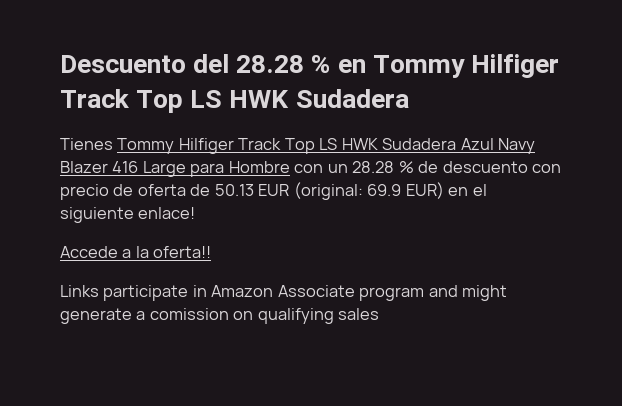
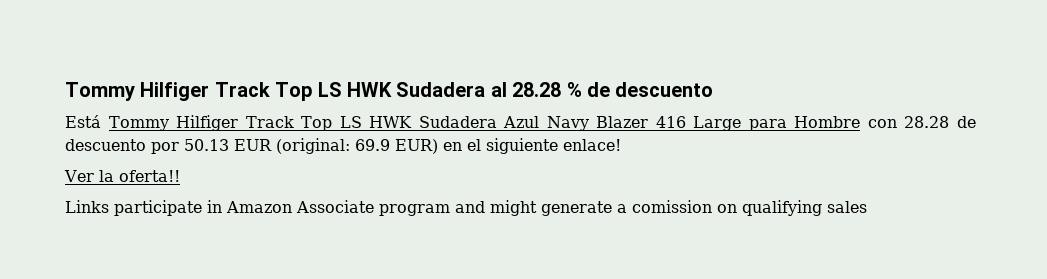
[60,54,559,78] [60,89,409,113] [60,138,113,150] Descuento del 28.28 % en Tommy Hilfiger Track Top LS HWK Sudadera // Tienes -> [65,82,714,101] [65,115,101,128] Tommy Hilfiger Track Top LS HWK Sudadera al 28.28 % de descuento // Está
[327,161,562,173] [60,184,211,200] un 28.28 % de descuento con precio de oferta de -> [904,116,976,128] [65,139,179,154] 28.28 de descuento por
[60,246,132,258] Accede a -> [64,170,94,182] Ver

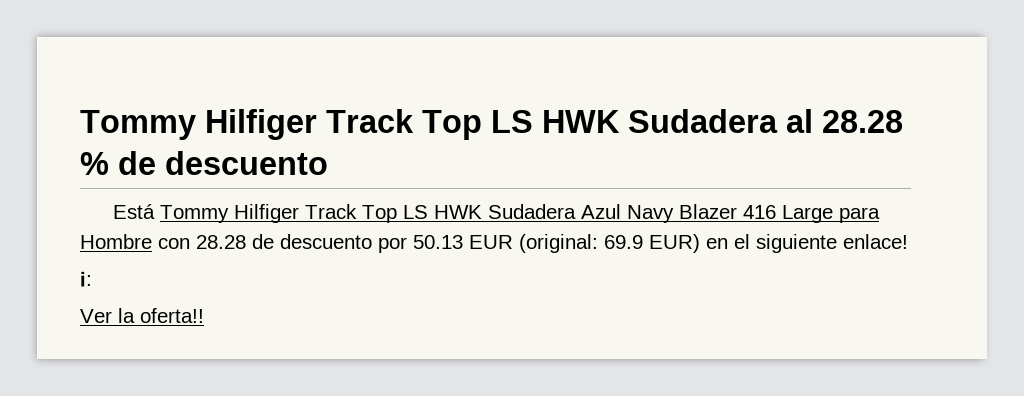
(621, 145) none -> [80,271,92,287] // ℹ:
[65,200,867,216] // Links participate in Amazon Associate program and might generate a comission on qualifying sales -> (204, 315) none

